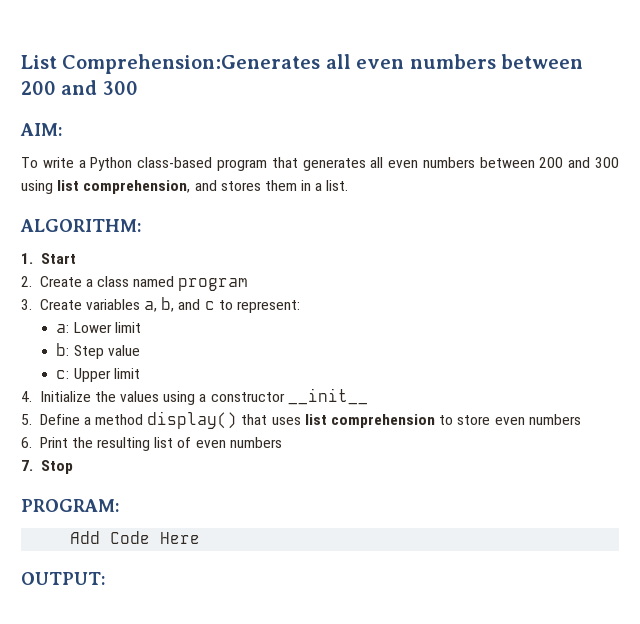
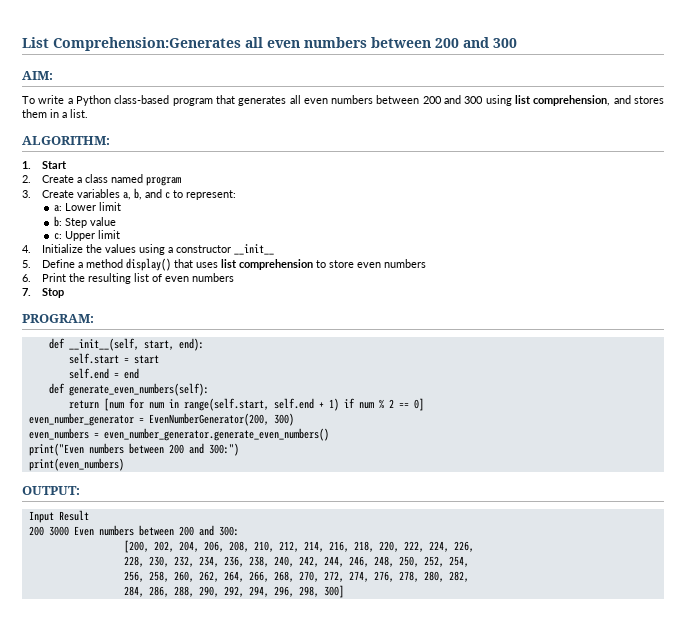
[70,531,201,544] [21,572,106,585] Add Code Here // OUTPUT: -> [48,338,204,351] [68,353,159,364] [68,368,139,379] [48,383,209,396] [68,398,424,411] [28,413,294,426] [28,428,329,441] [28,443,239,456] [28,458,124,471] [22,486,80,495] [28,510,89,523] [28,525,239,536] [123,540,474,553] [123,556,469,567] [123,571,469,582] [123,585,344,598] def __init__(self, start, end): // self.start = start // self.end = end // def generate_even_numbers(self): // return [num for num in range(self.start, self.end + 1) if num % 2 == 0] // even_number_generator = EvenNumberGenerator(200, 300) // even_numbers = even_number_generator.generate_even_numbers() // print("Even numbers between 200 and 300:") // print(even_numbers) // OUTPUT: // Input Result // 200 3000 Even numbers between 200 and 300: // [200, 202, 204, 206, 208, 210, 212, 214, 216, 218, 220, 222, 224, 226, // 228, 230, 232, 234, 236, 238, 240, 242, 244, 246, 248, 250, 252, 254, // 256, 258, 260, 262, 264, 266, 268, 270, 272, 274, 276, 278, 280, 282, // 284, 286, 288, 290, 292, 294, 296, 298, 300]

